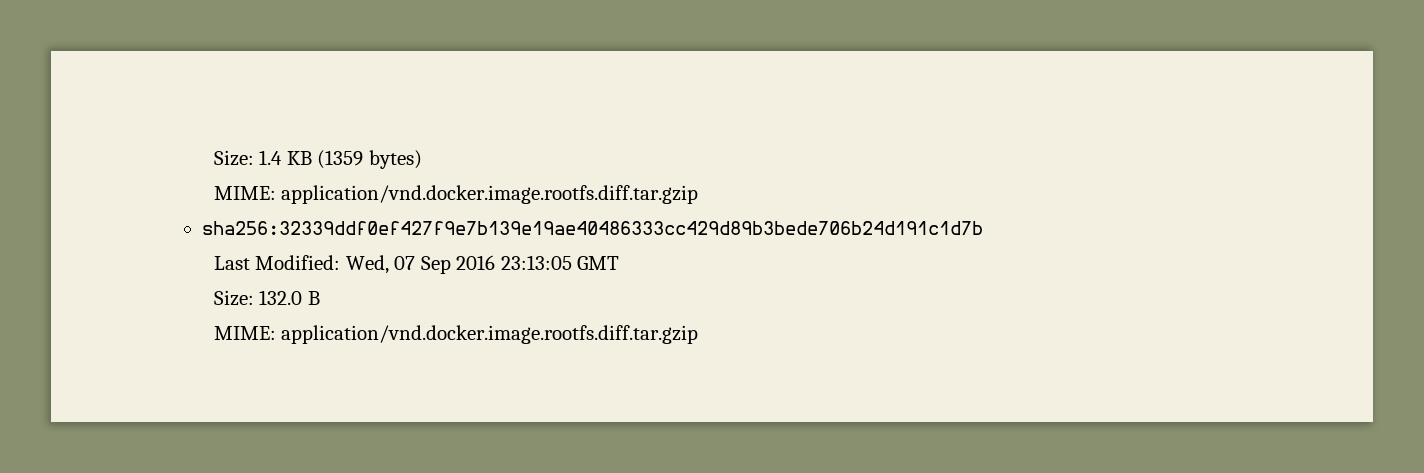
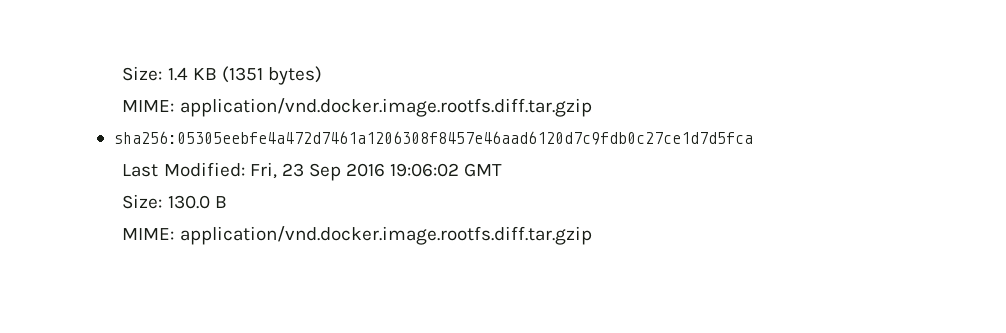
[317,150,364,169] (1359 -> [221,66,263,83] (1351
[202,221,984,235] sha256:32339ddf0ef427f9e7b139e19ae40486333cc429d89b3bede706b24d191c1d7b -> [113,131,753,145] sha256:05305eebfe4a472d7461a1206308f8457e46aad6120d7c9fdb0c27ce1d7d5fca
[345,255,416,274] Wed, 07 -> [249,162,304,179] Fri, 23
[500,255,572,270] 23:13:05 -> [390,163,460,177] 19:06:02
[259,290,303,305] 132.0 -> [167,195,210,209] 130.0

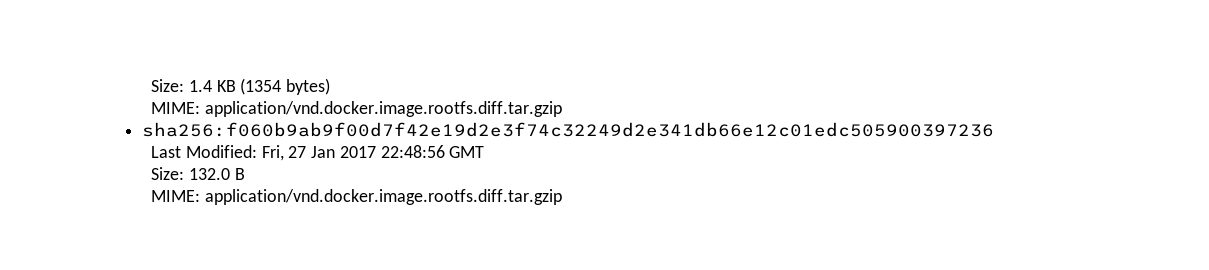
[221,66,263,83] (1351 -> [240,78,282,95] (1354
[113,131,753,145] sha256:05305eebfe4a472d7461a1206308f8457e46aad6120d7c9fdb0c27ce1d7d5fca -> [141,122,994,137] sha256:f060b9ab9f00d7f42e19d2e3f74c32249d2e341db66e12c01edc505900397236
[281,163,460,181] 23 Sep 2016 19:06:02 -> [288,145,445,158] 27 Jan 2017 22:48:56
[167,195,210,209] 130.0 -> [188,168,230,180] 132.0

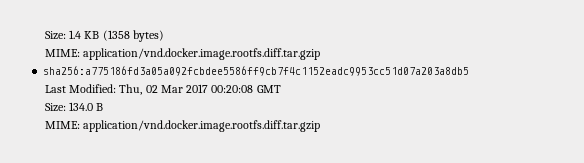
[240,78,282,95] (1354 -> [102,30,130,41] (1358
[141,122,994,137] sha256:f060b9ab9f00d7f42e19d2e3f74c32249d2e341db66e12c01edc505900397236 -> [42,66,469,76] sha256:a775186fd3a05a092fcbdee5586ff9cb7f4c1152eadc9953cc51d07a203a8db5
[261,145,445,161] Fri, 27 Jan 2017 22:48:56 -> [119,84,254,95] Thu, 02 Mar 2017 00:20:08
[188,168,230,180] 132.0 -> [69,102,94,111] 134.0

